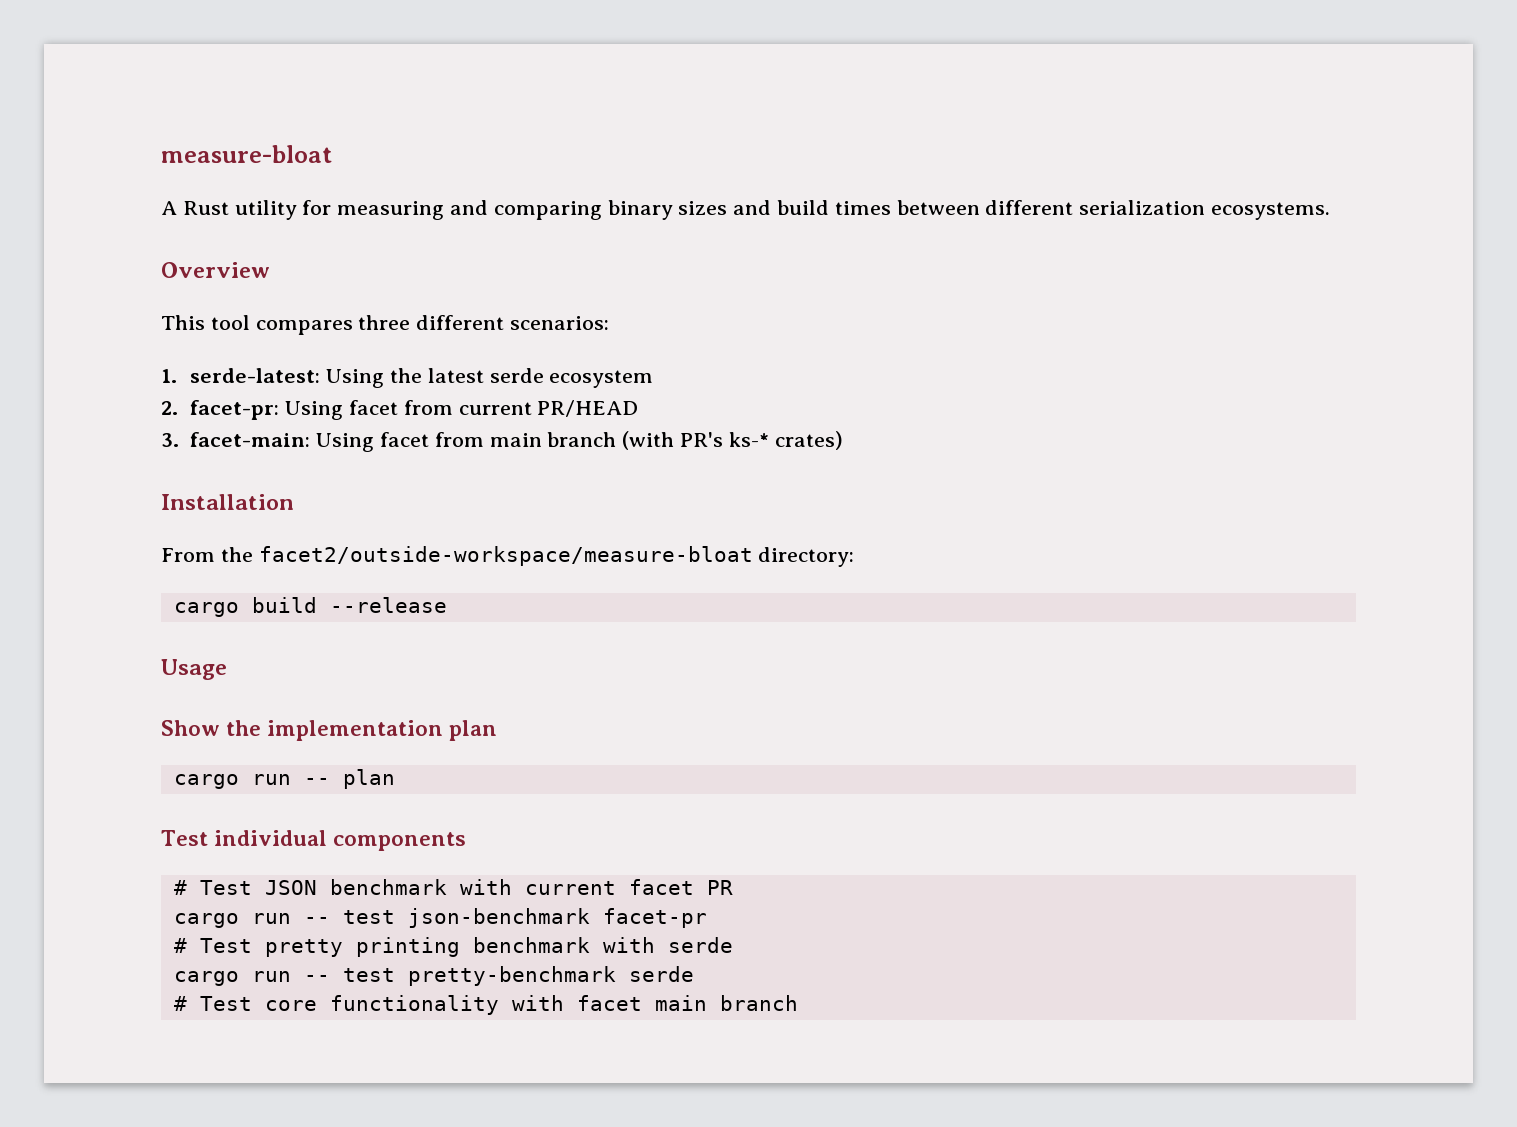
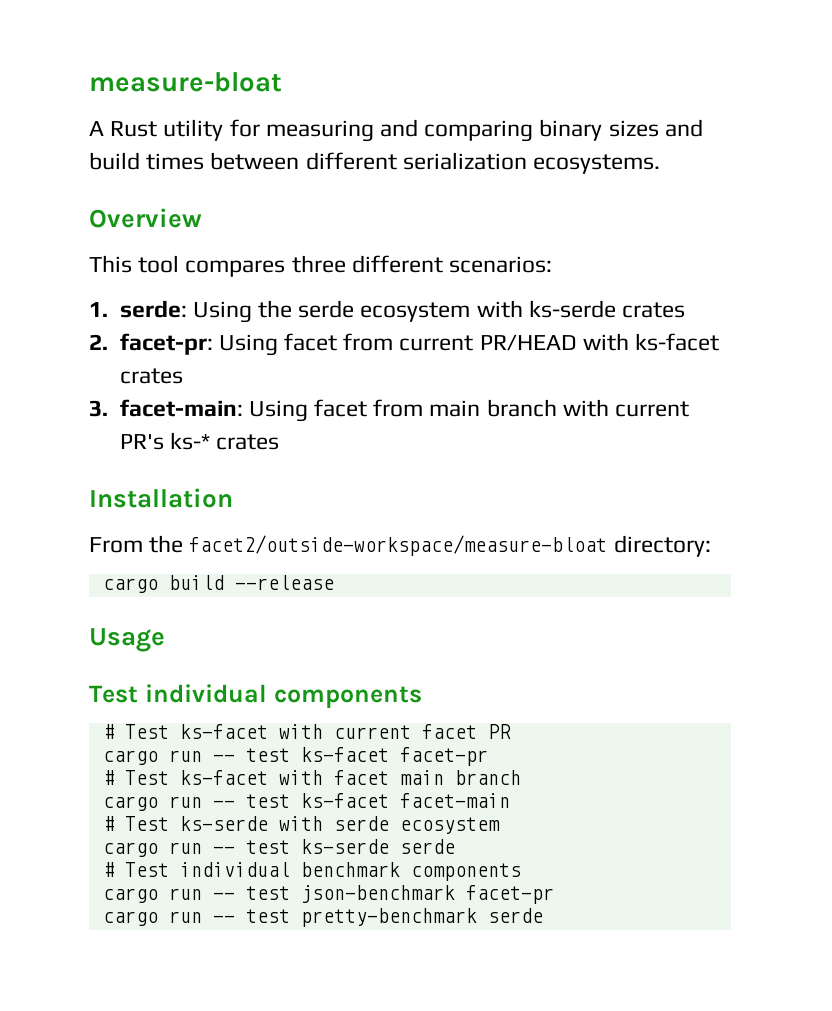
[190,368,321,383] serde-latest: -> [119,300,187,318] serde:
[427,368,654,388] latest serde ecosystem -> [298,300,685,322] serde ecosystem with ks-serde crates
(639, 408) none -> [582,333,719,351] [119,368,183,384] with ks-facet crates
[622,431,675,450] (with -> [562,399,689,417] with current
[774,431,843,450] crates) -> [215,434,279,450] crates
[161,720,498,741] [173,769,395,789] // Show the implementation plan // cargo run -- plan -> (165, 640) none
[264,879,447,895] JSON benchmark -> [179,724,268,739] ks-facet
[407,908,590,928] json-benchmark -> [300,747,389,762] ks-facet
[264,937,733,957] pretty printing benchmark with serde -> [179,770,521,785] [102,793,510,811] [102,816,500,834] [102,839,455,857] [102,862,521,881] [102,885,554,904] ks-facet with facet main branch // cargo run -- test ks-facet facet-main // # Test ks-serde with serde ecosystem // cargo run -- test ks-serde serde // # Test individual benchmark components // cargo run -- test json-benchmark facet-pr
[173,995,798,1015] // # Test core functionality with facet main branch -> (543, 915) none

